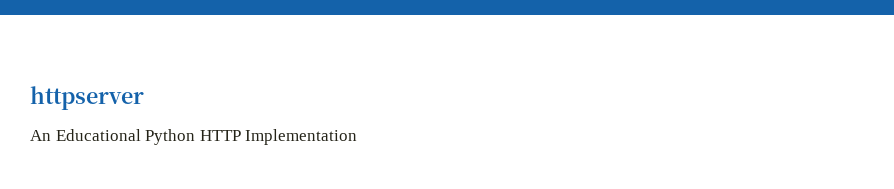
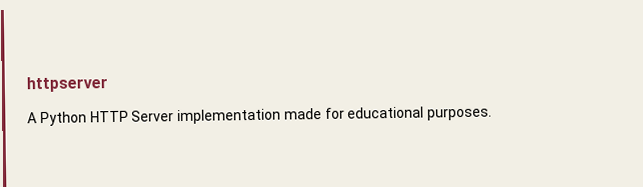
[30,129,358,145] An Educational Python HTTP Implementation -> [27,106,493,127] A Python HTTP Server implementation made for educational purposes.

